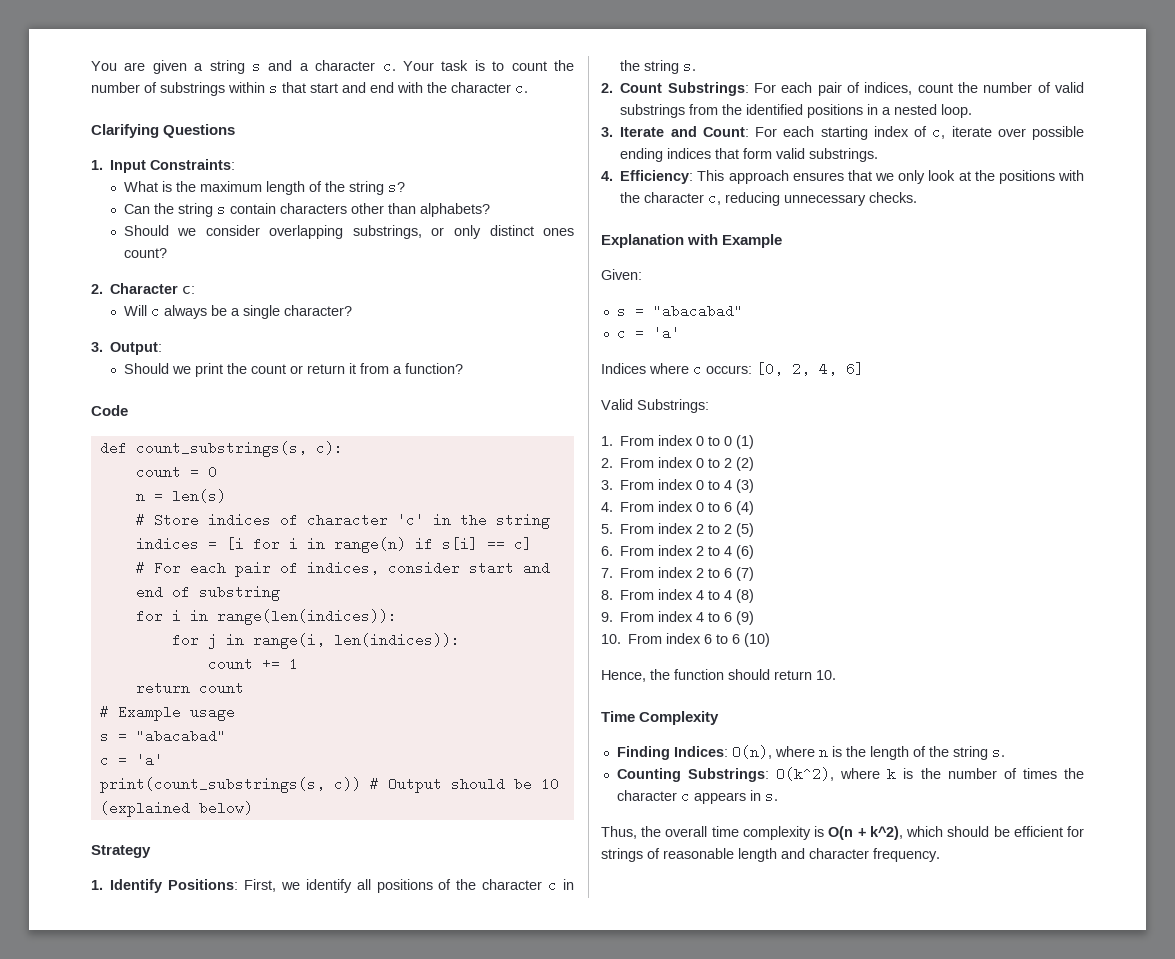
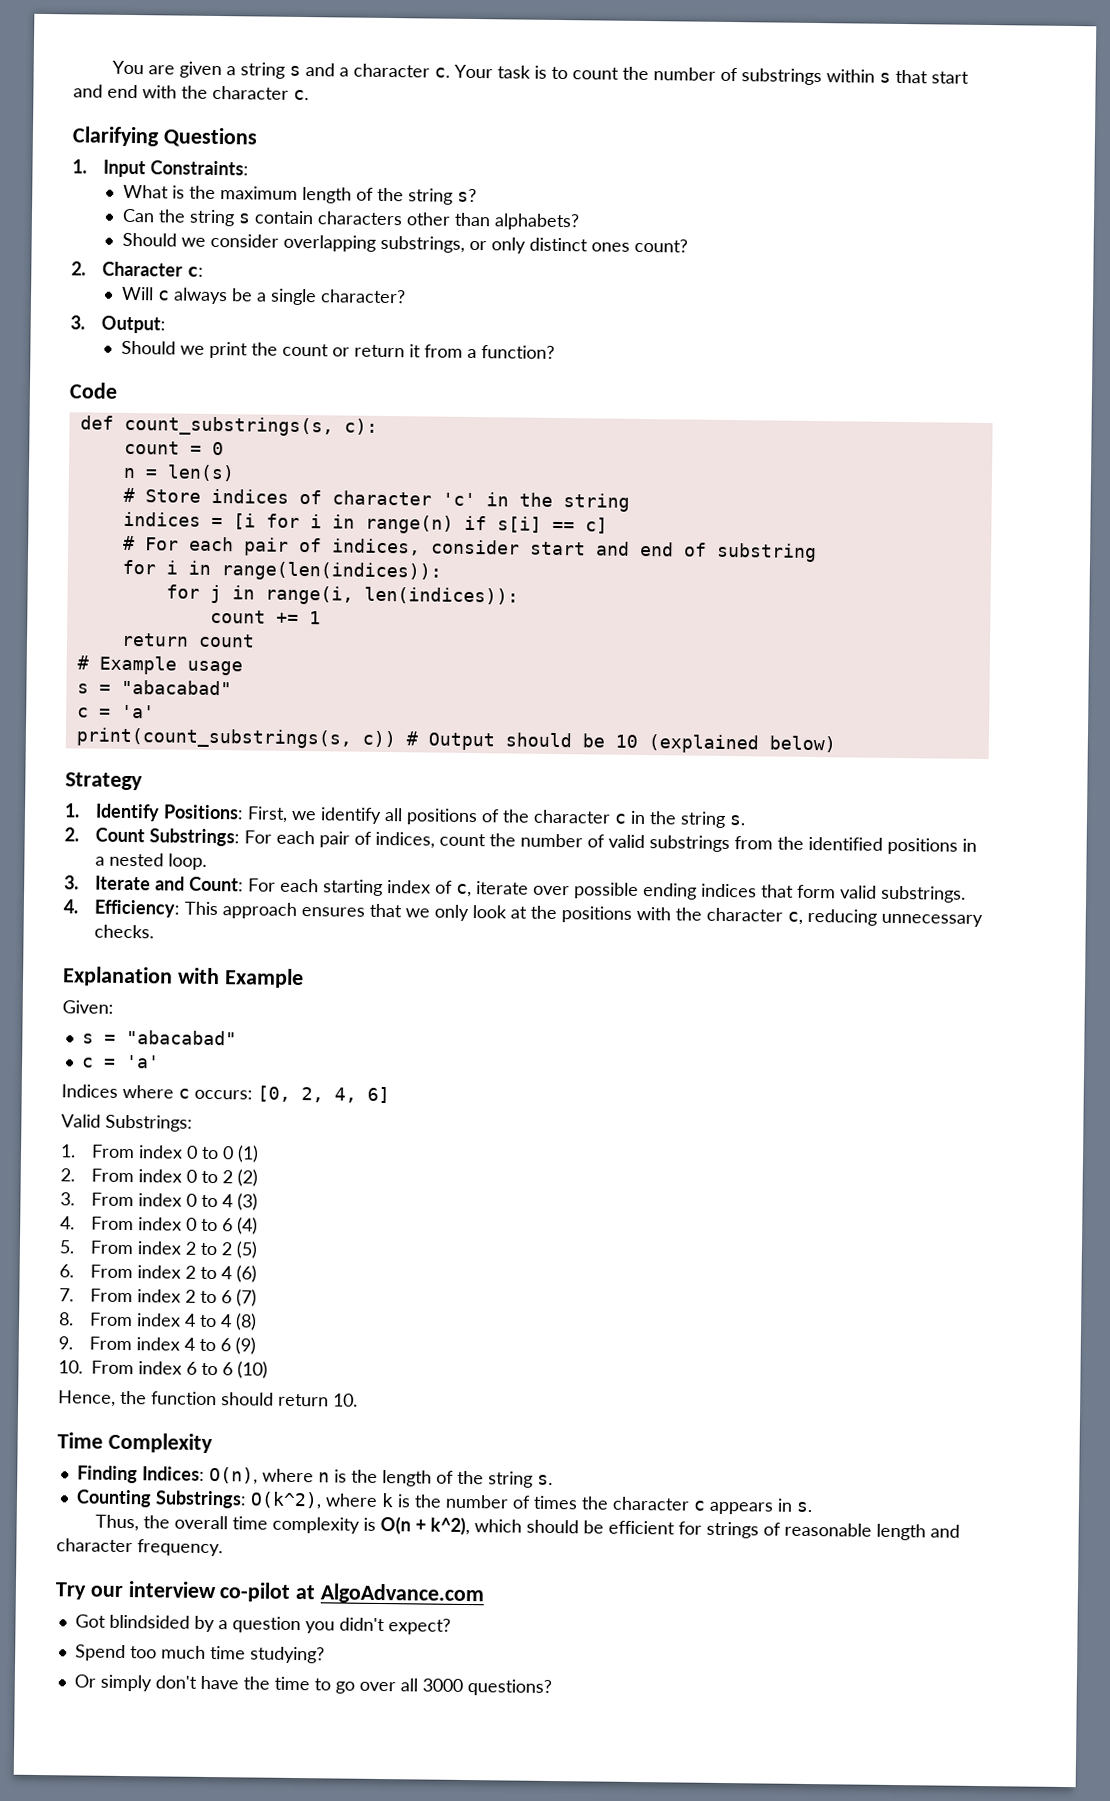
(940, 855) none -> [55,1581,485,1605] [74,1614,451,1635] [74,1644,325,1664] [73,1674,552,1697] // Try our interview co-pilot at AlgoAdvance.com // Got blindsided by a question you didn't expect? // Spend too much time studying? // Or simply don't have the time to go over all 3000 questions?

